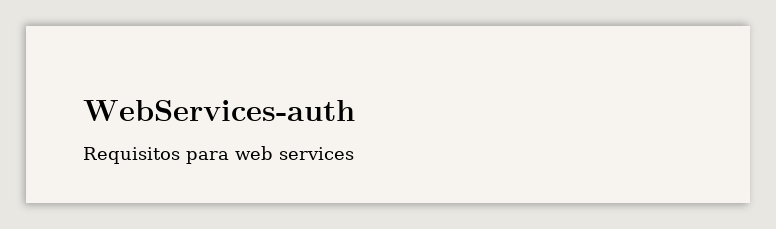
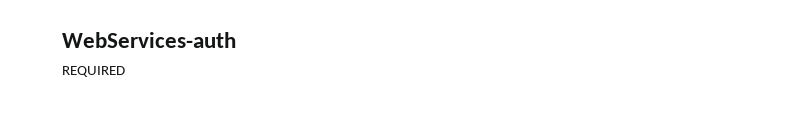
[83,146,354,164] Requisitos para web services -> [62,66,125,77] REQUIRED

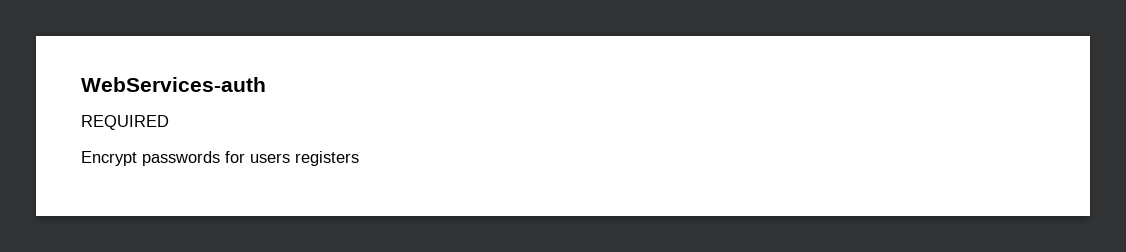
(125, 71) none -> [81,151,359,166] // Encrypt passwords for users registers

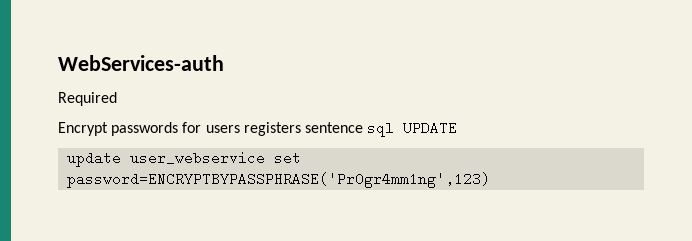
[81,115,169,130] REQUIRED -> [58,92,117,106] Required
(359, 158) none -> [304,121,458,137] [67,151,302,167] [67,172,491,188] sentence sql UPDATE // update user_webservice set password=ENCRYPTBYPASSPHRASE('Pr0gr4mm1ng',123)

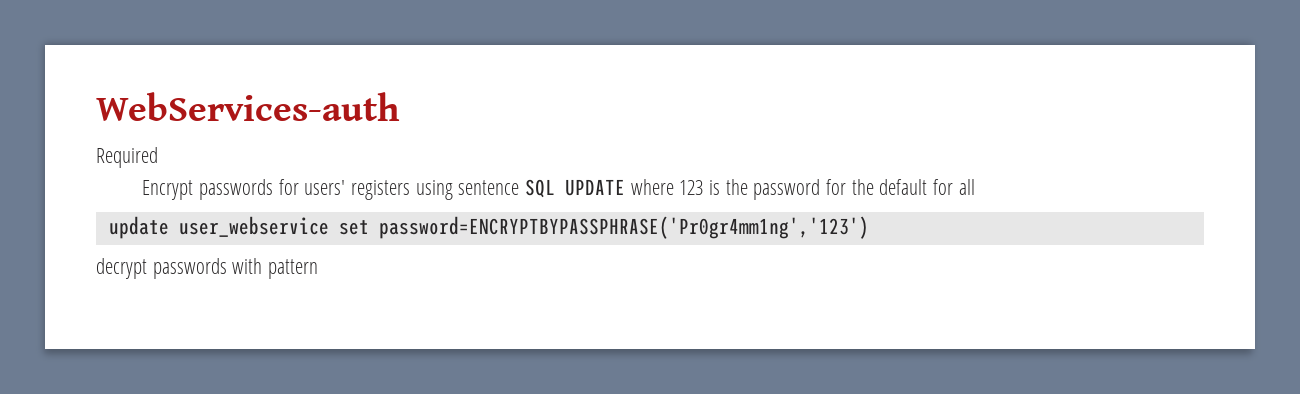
[205,121,458,137] [67,151,302,167] [67,172,491,188] users registers sentence sql UPDATE // update user_webservice set password=ENCRYPTBYPASSPHRASE('Pr0gr4mm1ng',123) -> [304,179,975,200] [108,216,869,239] [96,258,319,279] users' registers using sentence SQL UPDATE where 123 is the password for the default for all // update user_webservice set password=ENCRYPTBYPASSPHRASE('Pr0gr4mm1ng','123') // decrypt passwords with pattern

